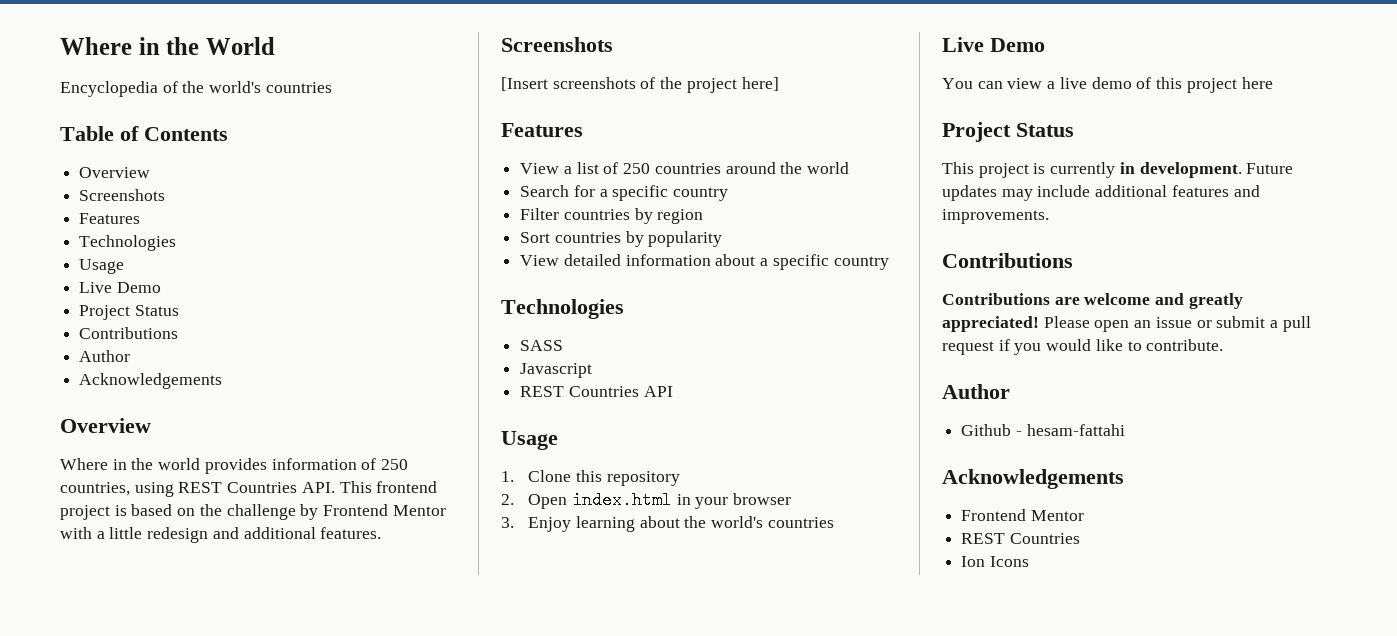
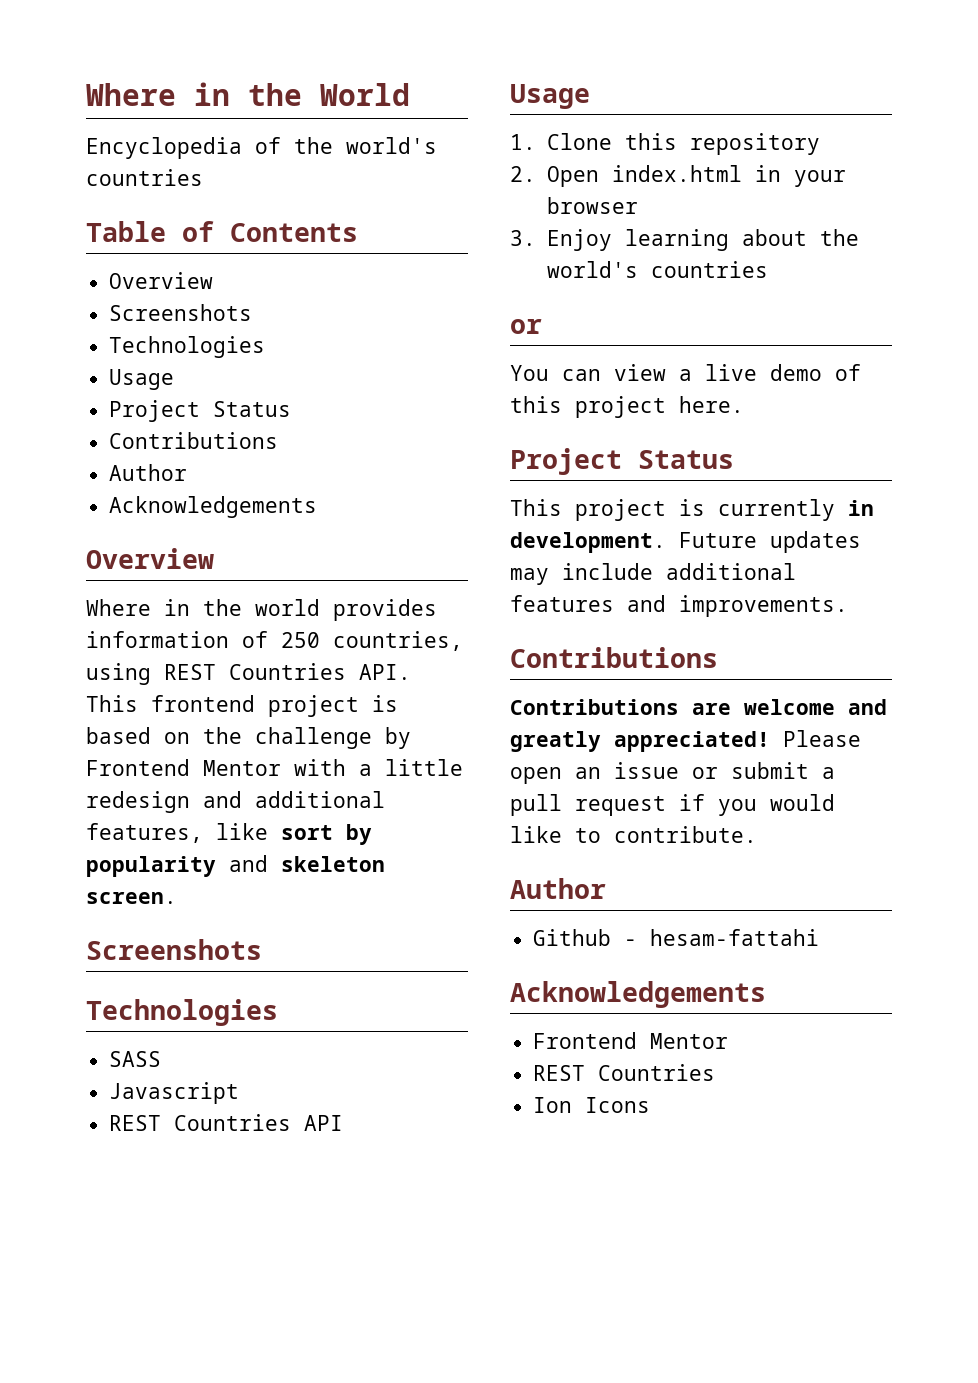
[79,213,141,224] // Features -> (253, 312) none
[79,282,161,293] // Live Demo -> (175, 379) none
[320,527,382,539] [501,37,613,52] [501,77,779,93] [501,123,583,137] [520,162,850,174] [520,185,729,201] [520,208,704,224] [520,231,723,247] [520,254,889,270] features. // Screenshots // [Insert screenshots of the project here] // Features // View a list of 250 countries around the world // Search for a specific country // Filter countries by region // Sort countries by popularity // View detailed information about a specific country -> [86,823,372,845] [86,855,385,877] [86,892,177,904] [86,939,262,960] features, like sort by popularity and skeleton screen. // Screenshots
[942,37,1045,52] Live Demo -> [510,319,542,334] or
[1241,77,1273,89] here -> [679,396,744,413] here.

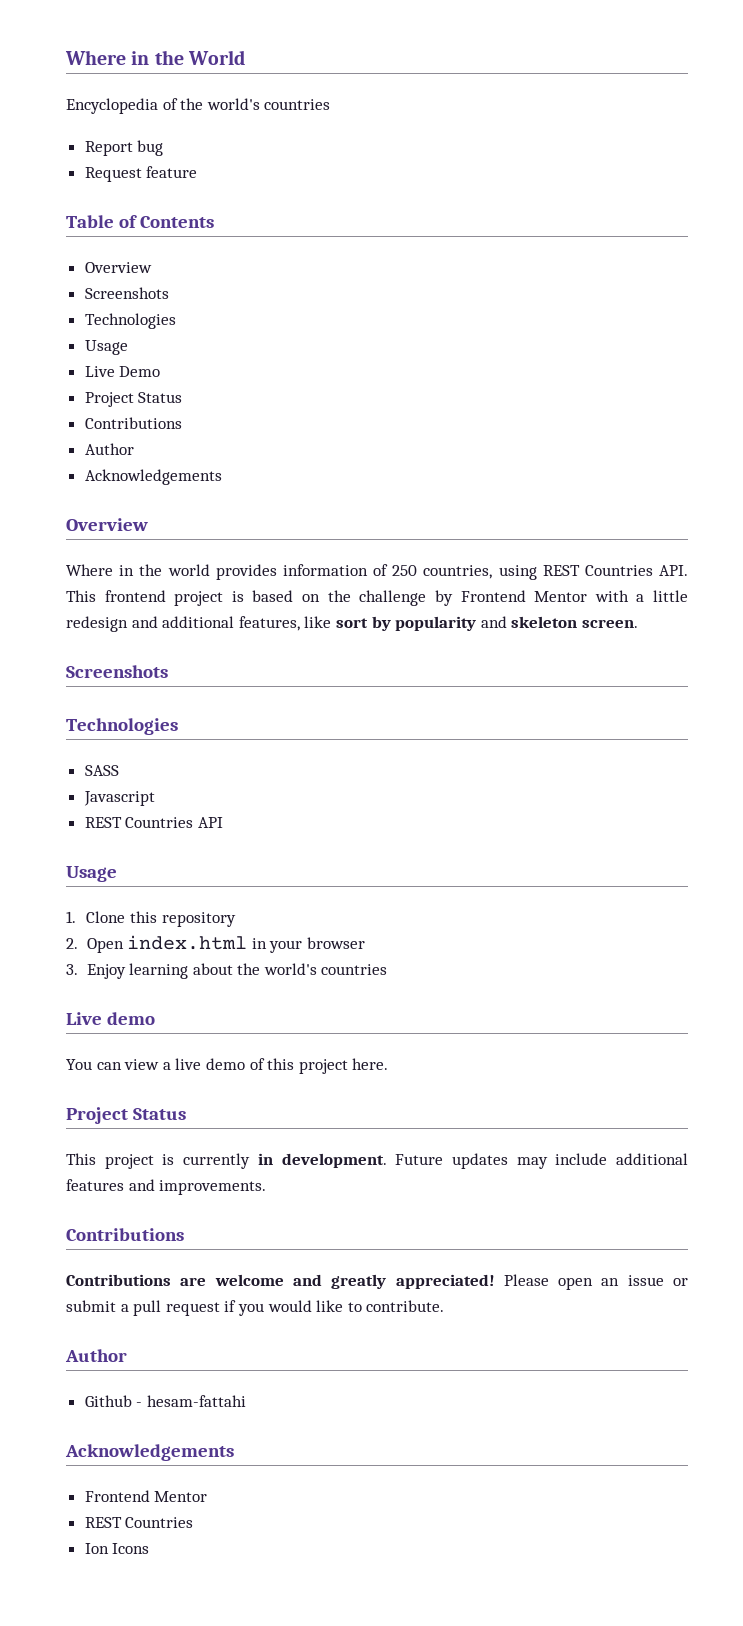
(203, 177) none -> [84,140,164,156] [84,166,198,182] // Report bug // Request feature
(175, 379) none -> [84,366,161,377] // Live Demo
[510,319,542,334] or -> [66,1012,155,1025] Live demo

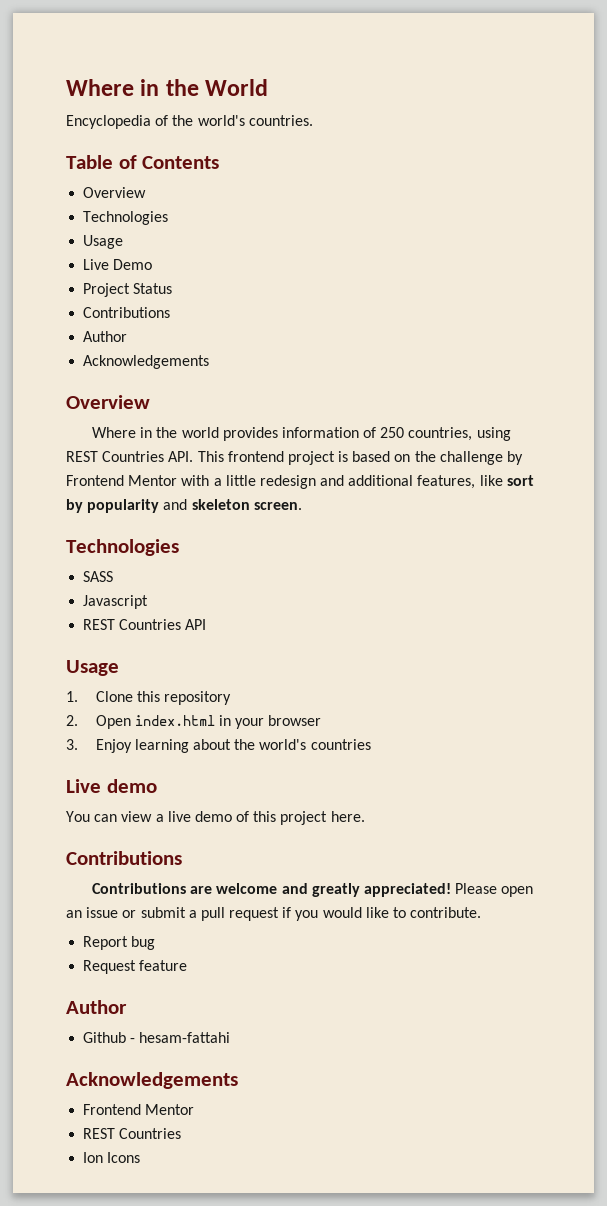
[264,99,331,110] [84,140,164,156] [84,166,198,182] countries // Report bug // Request feature -> [248,115,313,126] countries.
[84,287,169,299] // Screenshots -> (147, 192) none
[66,665,168,678] // Screenshots -> (302, 506) none
[66,1107,186,1124] [66,1153,688,1169] [66,1179,267,1195] // Project Status // This project is currently in development. Future updates may include additional features and improvements. -> (365, 816) none
(445, 1306) none -> [83,936,156,950] [83,960,188,974] // Report bug // Request feature

